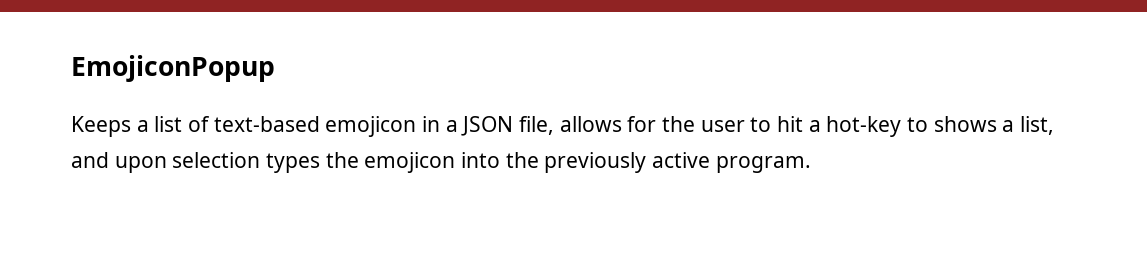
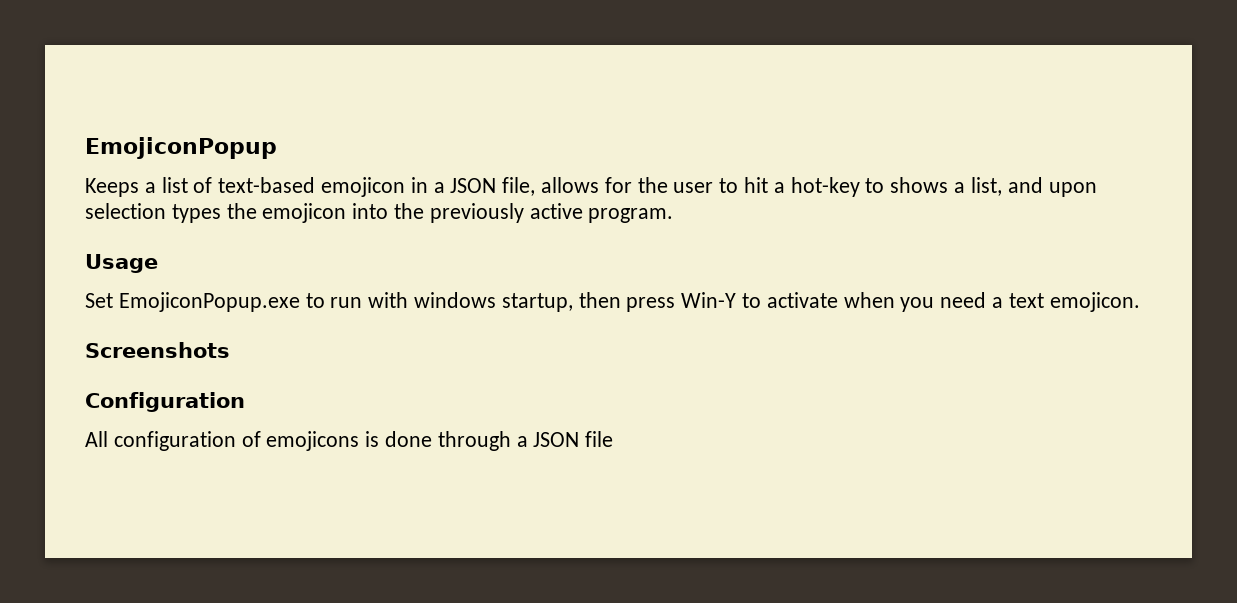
(811, 164) none -> [85,254,158,273] [85,292,1140,312] [85,342,230,358] [85,392,245,412] [85,431,614,451] // Usage // Set EmojiconPopup.exe to run with windows startup, then press Win-Y to activate when you need a text emojicon. // Screenshots // Configuration // All configuration of emojicons is done through a JSON file

